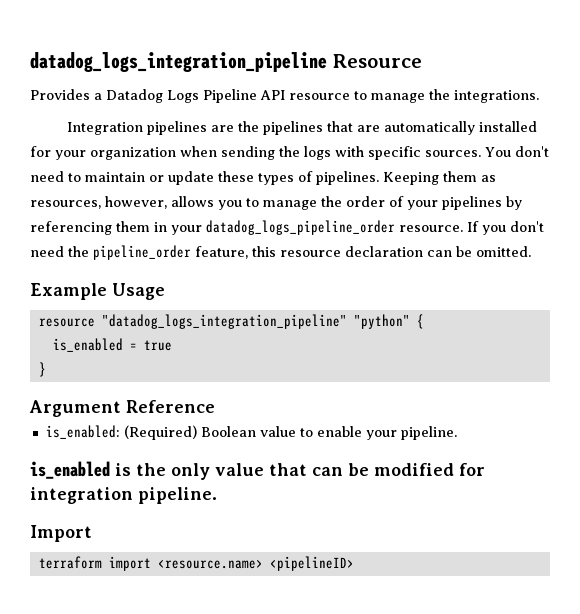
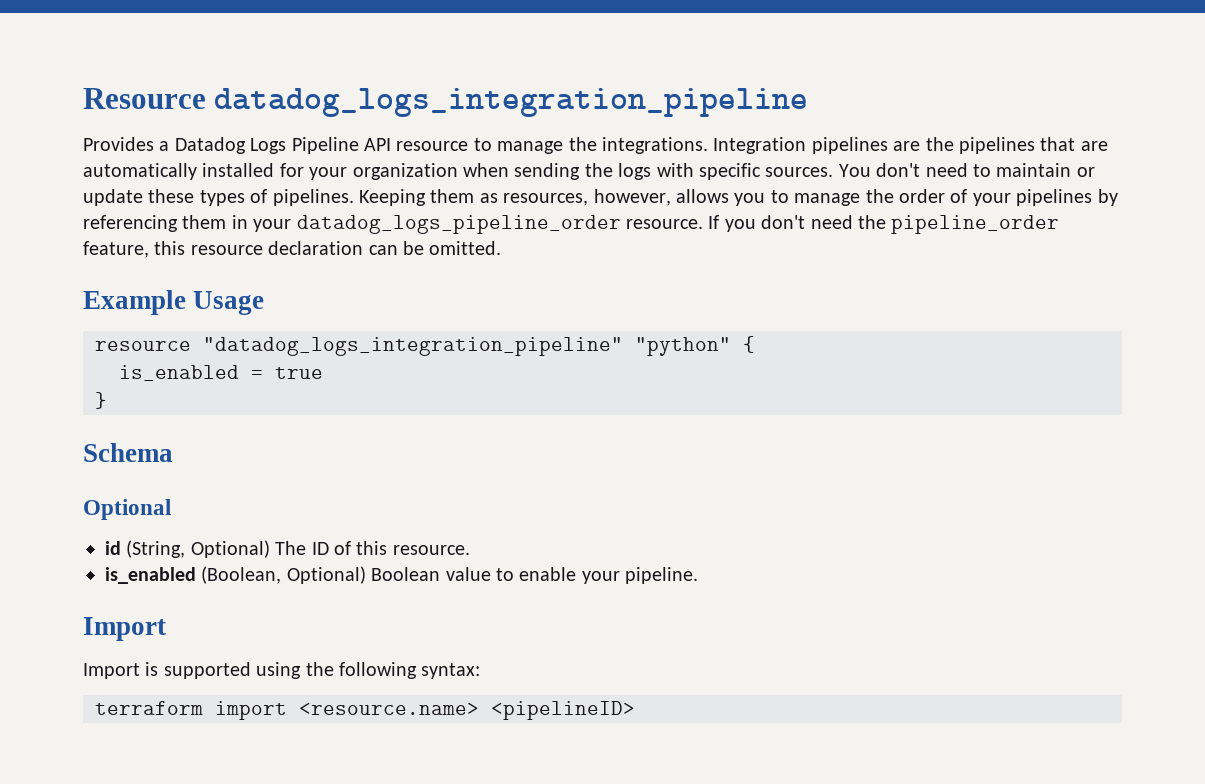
(30, 62) none -> [83,88,206,109] Resource
[332,54,422,68] Resource -> (809, 102) none
(539, 96) // -> (708, 145) none
[29,400,215,417] [45,425,197,440] Argument Reference // is_enabled: (Required) -> [83,443,173,462] [83,499,171,520] [105,540,470,558] [105,566,366,584] Schema // Optional // id (String, Optional) The ID of this resource. // is_enabled (Boolean, Optional)
[30,461,485,480] [30,487,217,504] [30,525,92,542] is_enabled is the only value that can be modified for integration pipeline. // Import -> [83,617,166,641] [83,662,481,679] Import // Import is supported using the following syntax:

